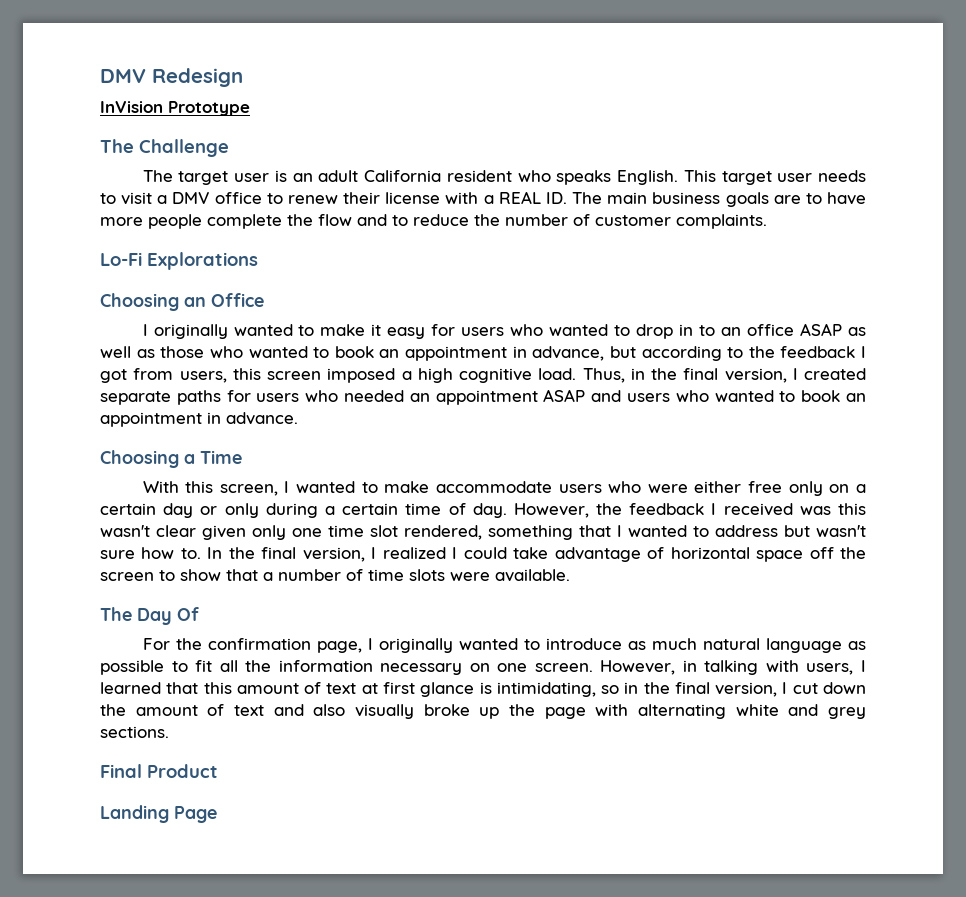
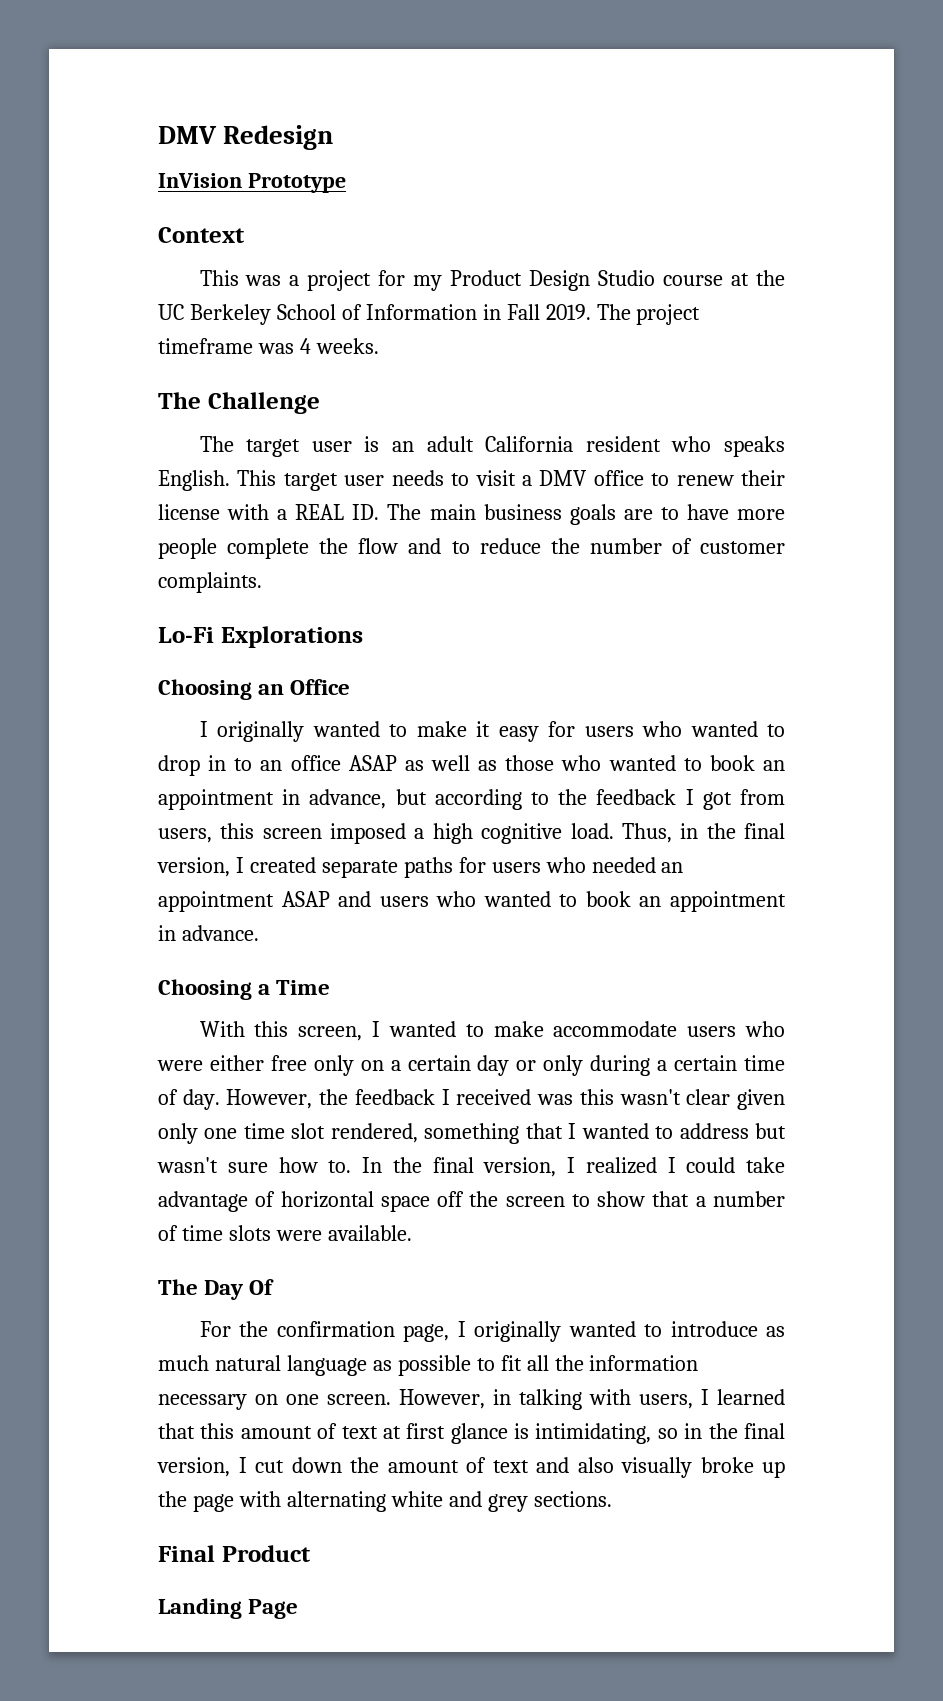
(250, 108) none -> [158,227,245,243] [199,270,785,291] [158,304,701,325] [158,338,379,354] // Context // This was a project for my Product Design Studio course at the UC Berkeley School of Information in Fall 2019. The project timeframe was 4 weeks.

